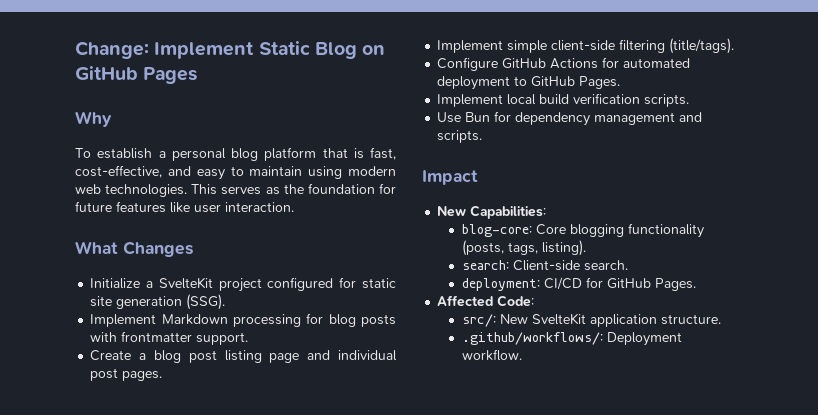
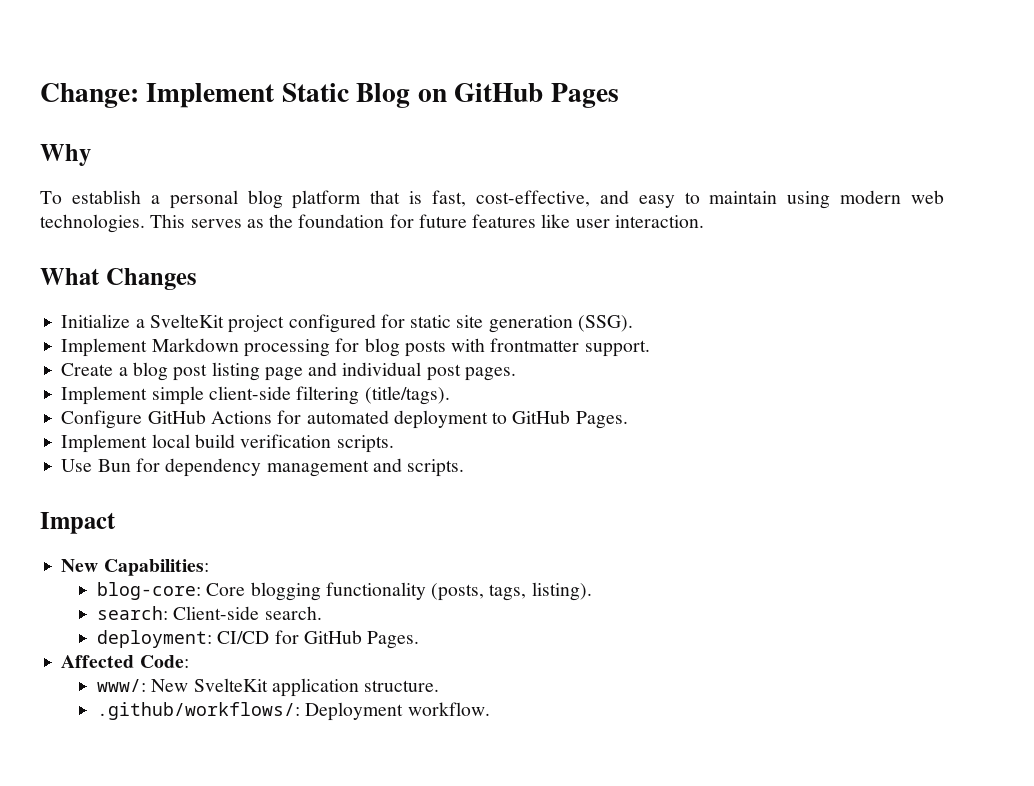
[461,314,496,327] src/: -> [97,679,147,692] www/:

